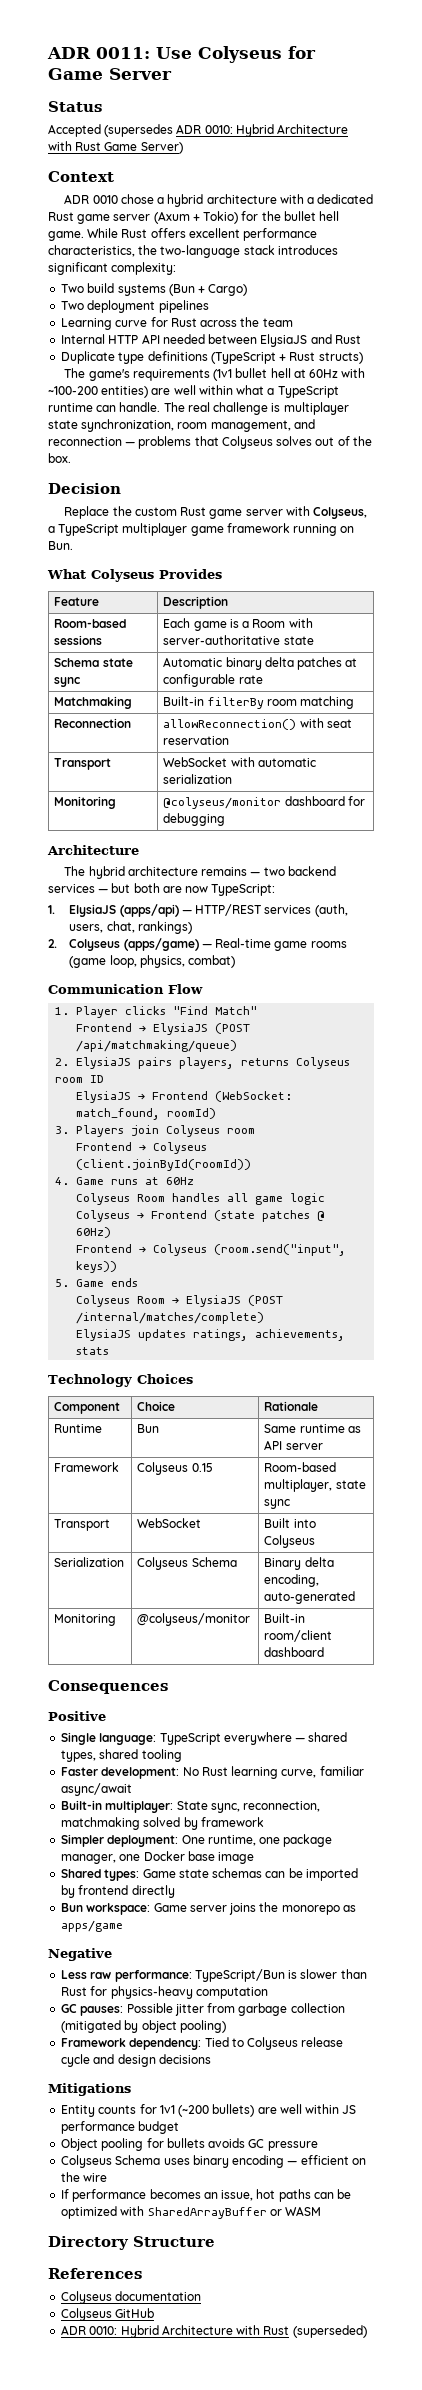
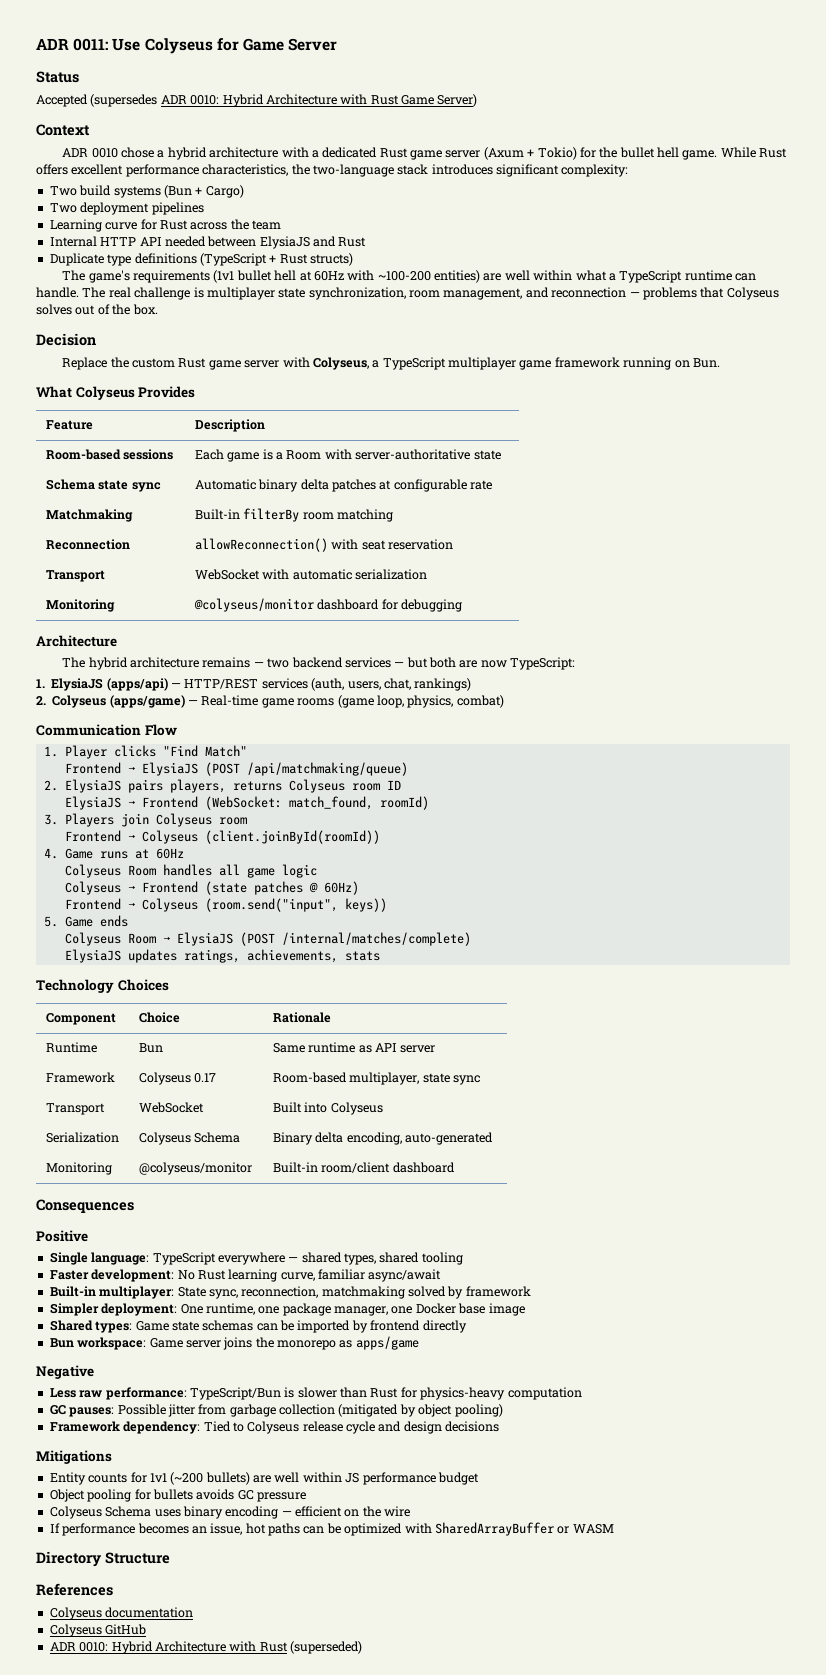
[191,1463,213,1472] 0.15 -> [194,1073,217,1083] 0.17

